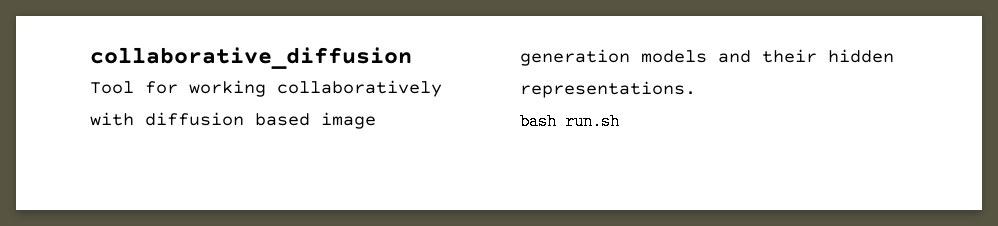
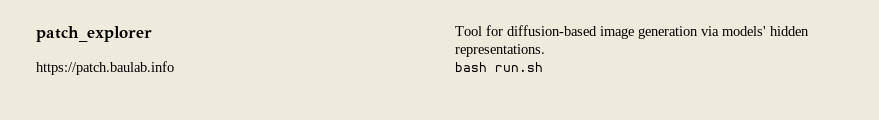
[90,47,412,69] collaborative_diffusion -> [36,26,152,42] [36,61,174,75] patch_explorer // https://patch.baulab.info
[189,80,442,97] [90,112,376,129] [520,49,817,66] working collaboratively with diffusion based image generation models and their -> [507,25,766,39] diffusion-based image generation via models'

